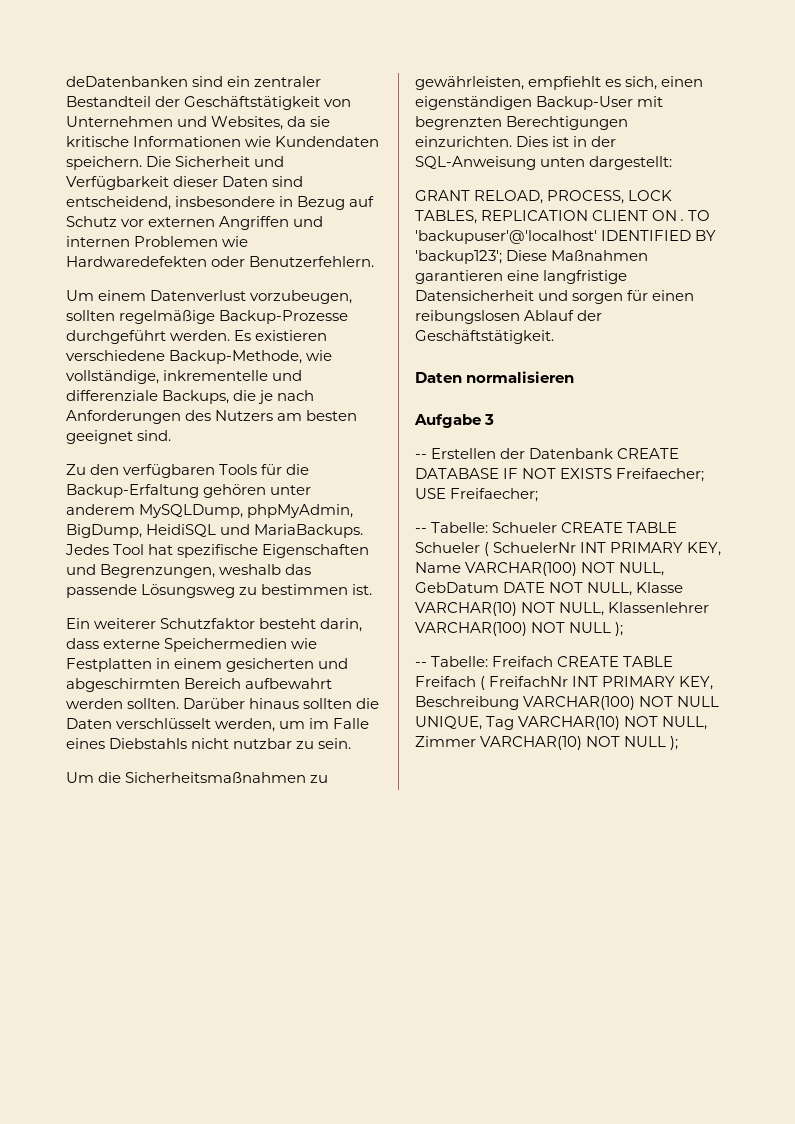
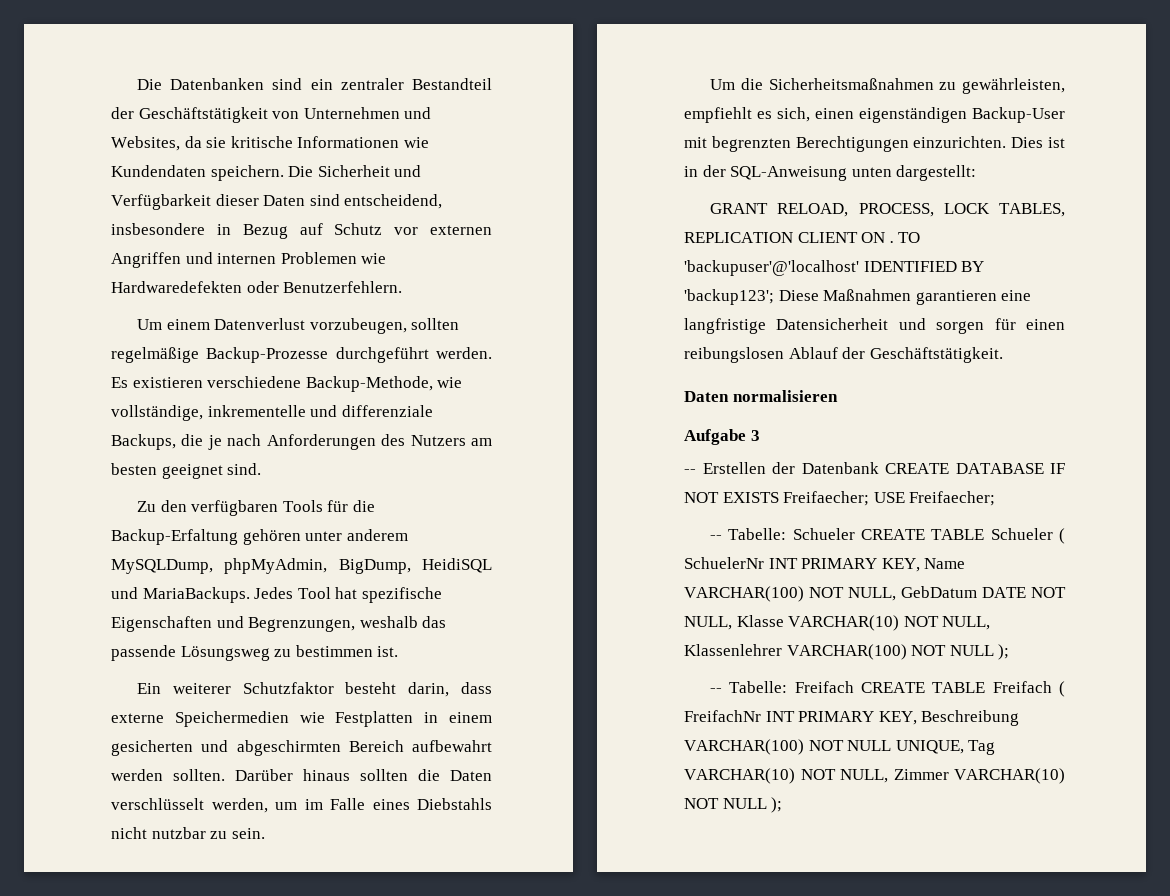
[66,76,188,87] deDatenbanken -> [137,78,265,90] Die Datenbanken

